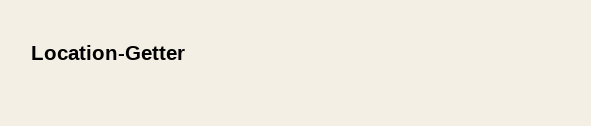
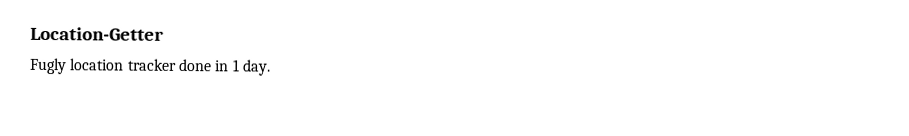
(185, 52) none -> [29,57,271,76] // Fugly location tracker done in 1 day.

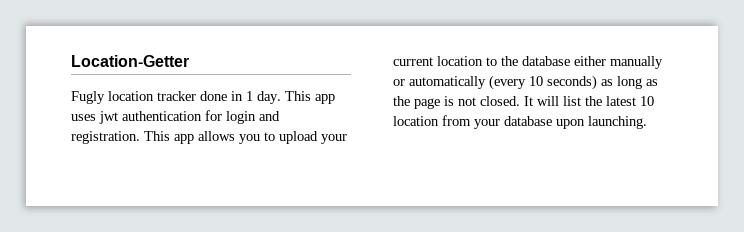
(271, 67) none -> [285,91,335,104] [71,110,280,124] [71,131,347,144] [393,56,663,69] [393,75,658,90] [393,96,654,109] [393,115,647,129] This app uses jwt authentication for login and registration. This app allows you to upload your current location to the database either manually or automatically (every 10 seconds) as long as the page is not closed. It will list the latest 10 location from your database upon launching.

